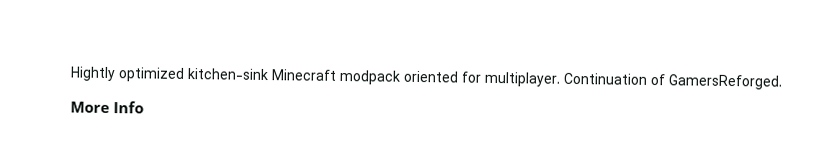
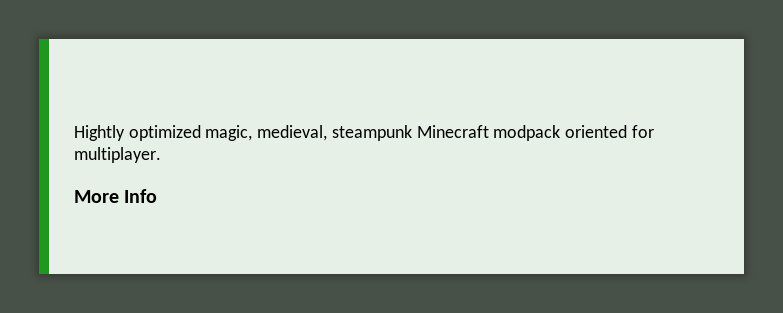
[187,68,269,81] kitchen-sink -> [205,125,412,141] magic, medieval, steampunk
[563,72,782,90] Continuation of GamersReforged. -> (161, 155) none

